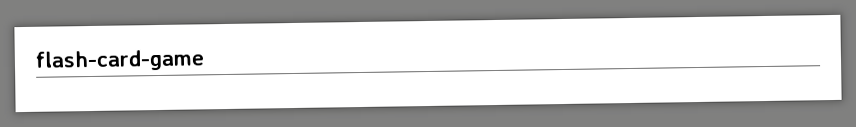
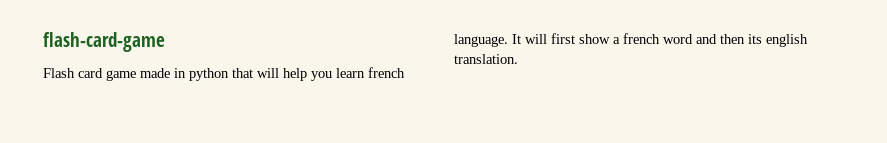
(205, 60) none -> [43,67,405,81] [454,33,808,47] [454,54,518,64] // Flash card game made in python that will help you learn french language. It will first show a french word and then its english translation.

